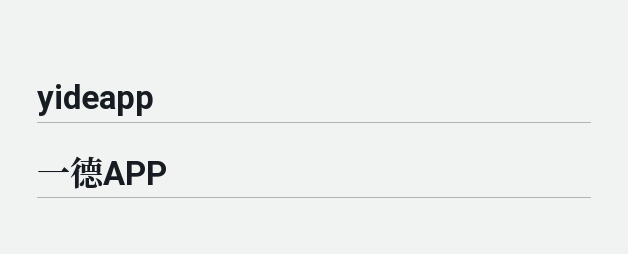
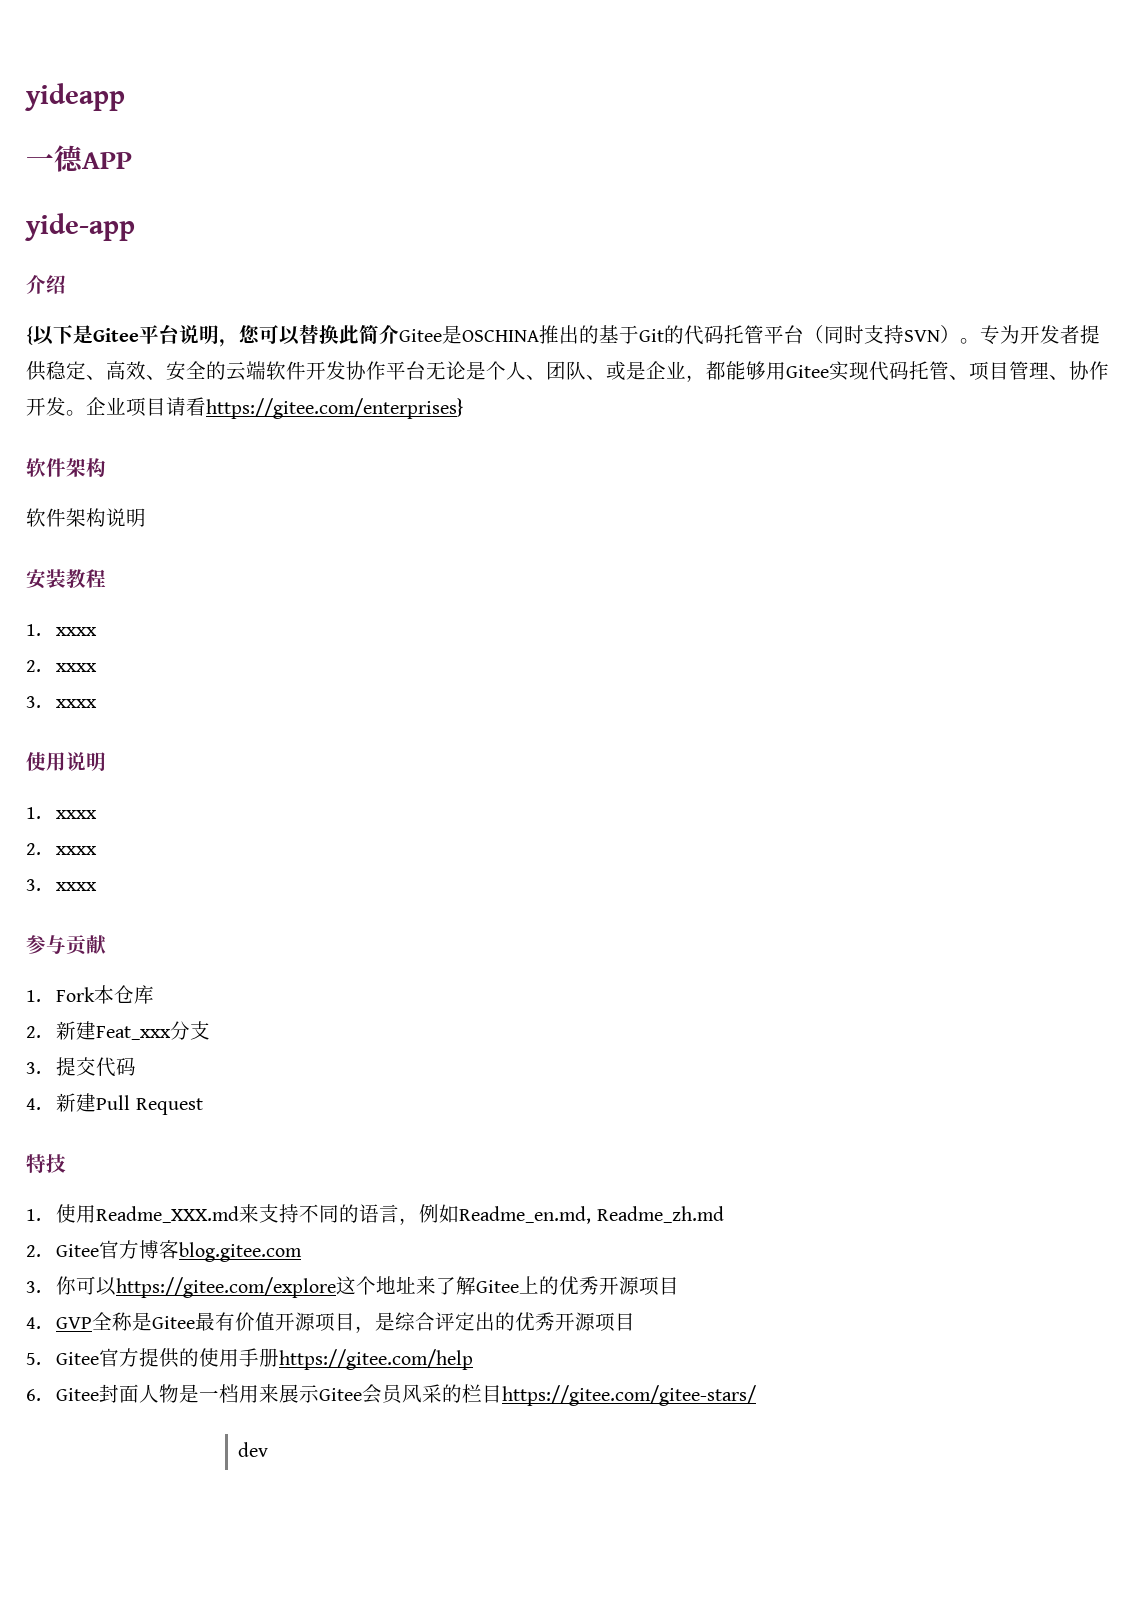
(167, 173) none -> [25,213,135,241] [26,275,66,294] [26,324,1100,347] [26,361,1109,382] [26,397,464,419] [26,458,106,477] [26,508,146,527] [26,569,106,589] [26,624,98,636] [26,660,98,672] [26,696,98,708] [26,752,106,771] [26,807,98,819] [26,843,98,855] [26,879,98,891] [26,935,107,956] [26,985,155,1004] [26,1021,211,1040] [26,1057,137,1077] [26,1093,203,1115] [26,1154,66,1173] [26,1204,724,1225] [26,1240,303,1262] [26,1276,680,1298] [26,1312,636,1333] [26,1348,474,1370] [26,1384,757,1406] [238,1442,269,1457] // yide-app // 介绍 // {以下是Gitee平台说明，您可以替换此简介Gitee是OSCHINA推出的基于Git的代码托管平台（同时支持SVN）。专为开发者提供稳定、高效、安全的云端软件开发协作平台无论是个人、团队、或是企业，都能够用Gitee实现代码托管、项目管理、协作开发。企业项目请看https://gitee.com/enterprises} // 软件架构 // 软件架构说明 // 安装教程 // 1. xxxx // 2. xxxx // 3. xxxx // 使用说明 // 1. xxxx // 2. xxxx // 3. xxxx // 参与贡献 // 1. Fork本仓库 // 2.新建Feat_xxx分支 // 3.提交代码 // 4.新建Pull Request // 特技 // 1.使用Readme_XXX.md来支持不同的语言，例如Readme_en.md, Readme_zh.md // 2. Gitee官方博客blog.gitee.com // 3.你可以https://gitee.com/explore这个地址来了解Gitee上的优秀开源项目 // 4. GVP全称是Gitee最有价值开源项目，是综合评定出的优秀开源项目 // 5. Gitee官方提供的使用手册https://gitee.com/help // 6. Gitee封面人物是一档用来展示Gitee会员风采的栏目https://gitee.com/gitee-stars/ // dev

